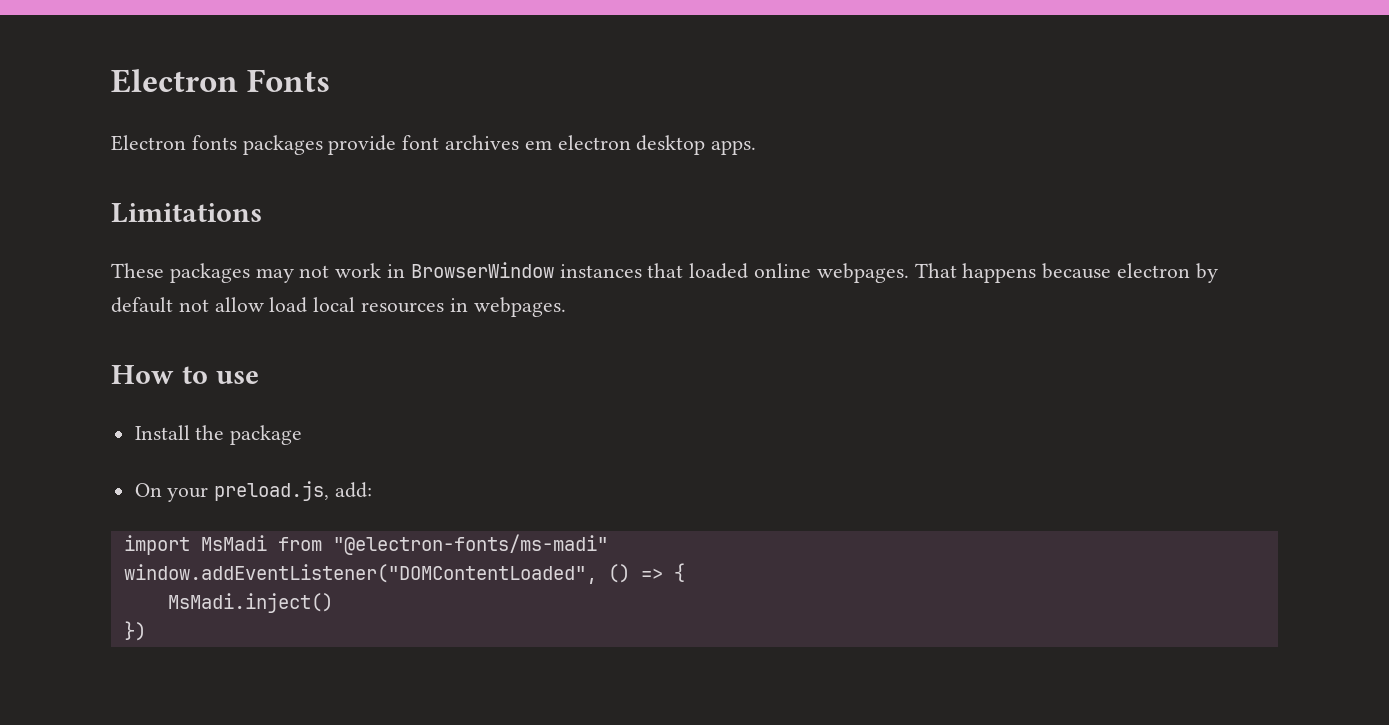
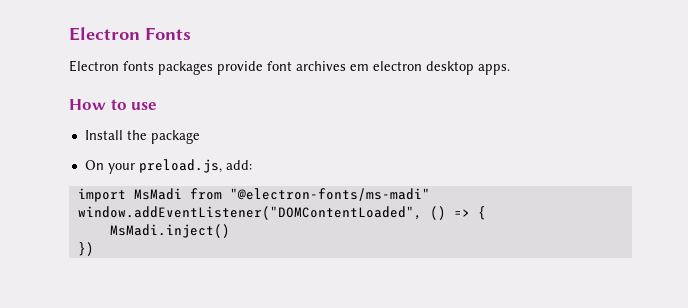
[111,203,262,223] [111,262,1218,283] [111,297,566,317] // Limitations // These packages may not work in BrowserWindow instances that loaded online webpages. That happens because electron by default not allow load local resources in webpages. -> (510, 69) none

